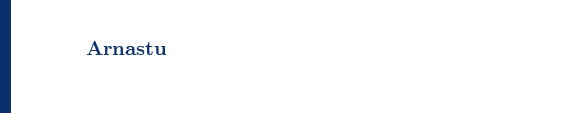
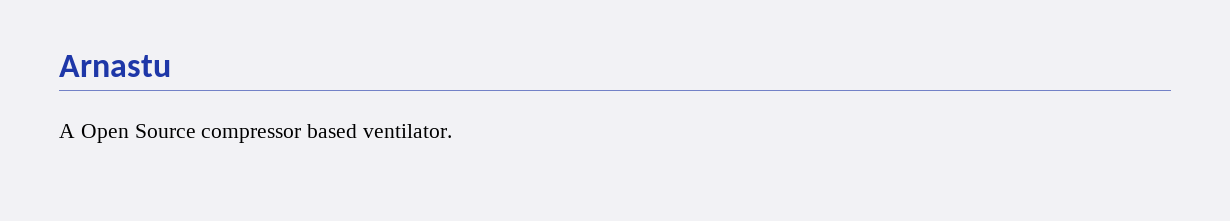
(167, 48) none -> [59,124,453,143] // A Open Source compressor based ventilator.

